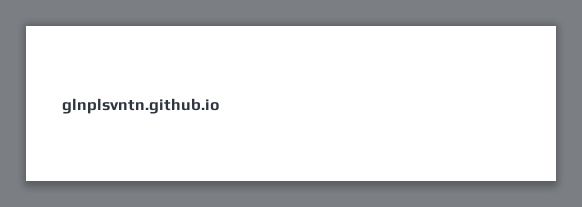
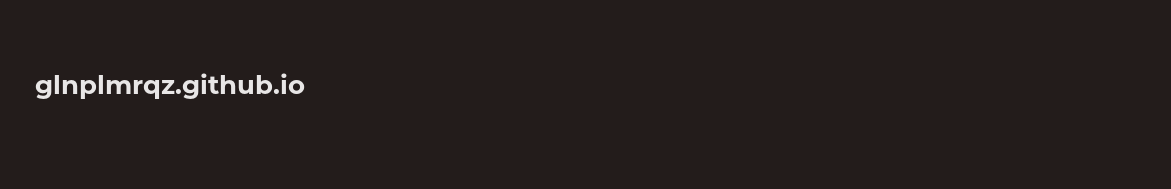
[62,98,219,114] glnplsvntn.github.io -> [35,73,305,99] glnplmrqz.github.io

